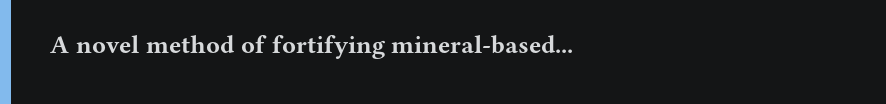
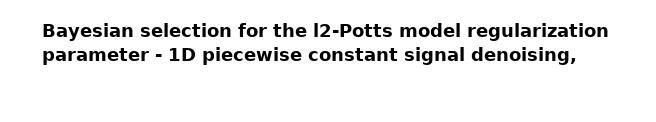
[50,35,574,59] A novel method of fortifying mineral-based... -> [42,23,609,41] [42,47,577,65] Bayesian selection for the l2-Potts model regularization parameter - 1D piecewise constant signal denoising,

